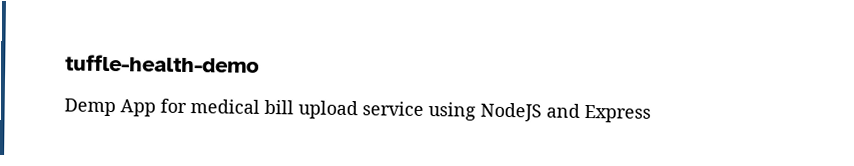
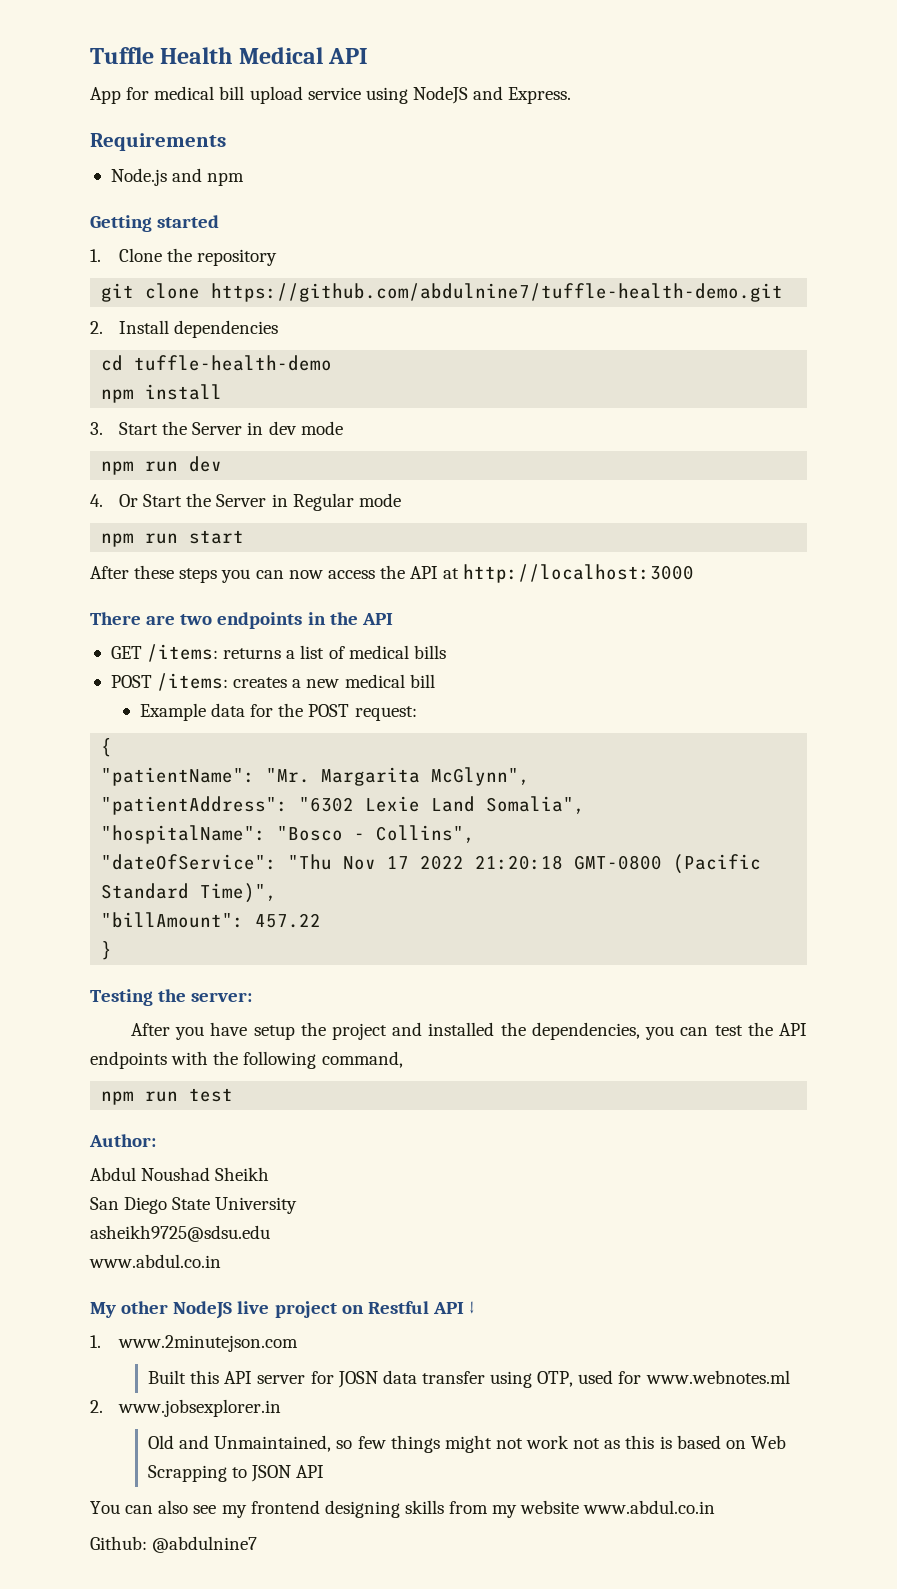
[65,54,260,73] [64,98,116,117] tuffle-health-demo // Demp -> [90,47,369,64] Tuffle Health Medical API //
[584,104,651,123] Express -> [508,87,572,104] [90,133,226,151] [110,168,245,186] [90,215,220,232] [90,248,278,266] [101,283,784,302] [90,320,279,338] [101,355,333,371] [101,384,223,403] [90,421,343,435] [101,456,223,475] [90,493,401,511] [101,530,245,547] [90,564,695,583] [90,612,393,629] [110,644,446,662] [110,673,435,691] [139,703,417,721] [101,738,113,757] [101,767,531,786] [101,796,586,815] [101,825,476,844] [101,854,762,874] [101,883,278,903] [101,912,322,928] [101,941,113,960] [90,989,253,1006] [130,1022,808,1040] [90,1051,403,1069] [101,1088,234,1105] [89,1134,156,1147] [90,1167,270,1181] [90,1197,298,1214] [90,1225,270,1242] [89,1254,221,1268] [90,1301,476,1319] [90,1335,299,1352] [148,1370,790,1388] [90,1399,282,1417] [148,1435,786,1453] [148,1465,325,1482] [90,1500,716,1518] [90,1536,258,1553] Express. // Requirements // Node.js and npm // Getting started // 1. Clone the repository // git clone https://github.com/abdulnine7/tuffle-health-demo.git // 2. Install dependencies // cd tuffle-health-demo // npm install // 3. Start the Server in dev mode // npm run dev // 4. Or Start the Server in Regular mode // npm run start // After these steps you can now access the API at http://localhost:3000 // There are two endpoints in the API // GET /items: returns a list of medical bills // POST /items: creates a new medical bill // Example data for the POST request: // { // "patientName": "Mr. Margarita McGlynn", // "patientAddress": "6302 Lexie Land Somalia", // "hospitalName": "Bosco - Collins", // "dateOfService": "Thu Nov 17 2022 21:20:18 GMT-0800 (Pacific Standard Time)", // "billAmount": 457.22 // } // Testing the server: // After you have setup the project and installed the dependencies, you can test the API endpoints with the following command, // npm run test // Author: // Abdul Noushad Sheikh // San Diego State University // asheikh9725@sdsu.edu // www.abdul.co.in // My other NodeJS live project on Restful API ↓ // 1. www.2minutejson.com // Built this API server for JOSN data transfer using OTP, used for www.webnotes.ml // 2. www.jobsexplorer.in // Old and Unmaintained, so few things might not work not as this is based on Web Scrapping to JSON API // You can also see my frontend designing skills from my website www.abdul.co.in // Github: @abdulnine7

